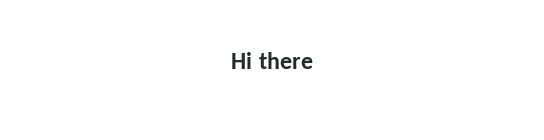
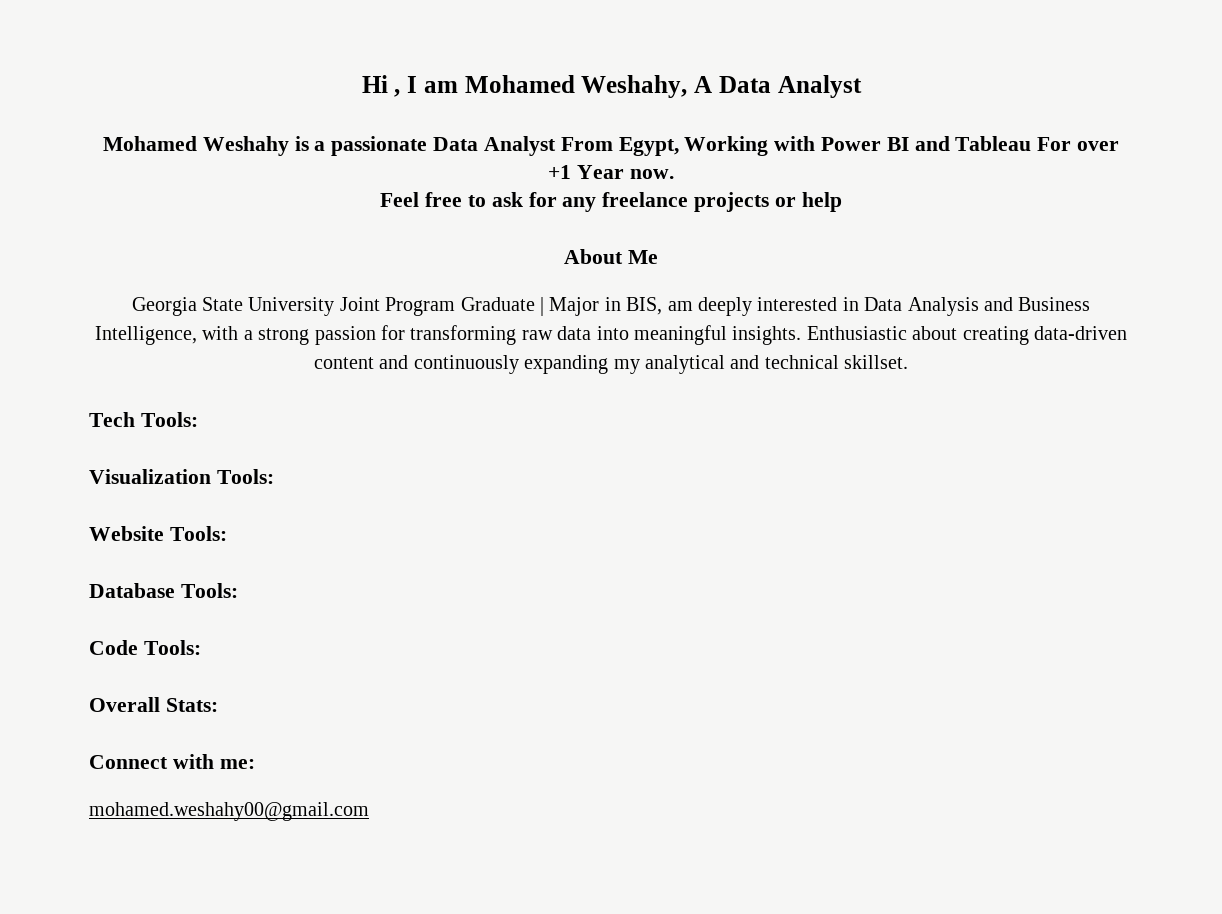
[258,52,313,69] there -> [394,75,862,98] [103,136,1119,156] [548,165,674,179] [380,192,842,212] [564,249,658,264] [131,297,1091,316] [95,325,1127,345] [313,355,909,374] [89,412,198,427] [89,469,274,484] [89,526,227,541] [89,583,238,598] [89,640,201,655] [89,697,218,712] [89,754,255,769] [89,802,369,821] , I am Mohamed Weshahy, A Data Analyst // Mohamed Weshahy is a passionate Data Analyst From Egypt, Working with Power BI and Tableau For over +1 Year now. // Feel free to ask for any freelance projects or help // About Me // Georgia State University Joint Program Graduate | Major in BIS, am deeply interested in Data Analysis and Business Intelligence, with a strong passion for transforming raw data into meaningful insights. Enthusiastic about creating data-driven content and continuously expanding my analytical and technical skillset. // Tech Tools: // Visualization Tools: // Website Tools: // Database Tools: // Code Tools: // Overall Stats: // Connect with me: // mohamed.weshahy00@gmail.com

